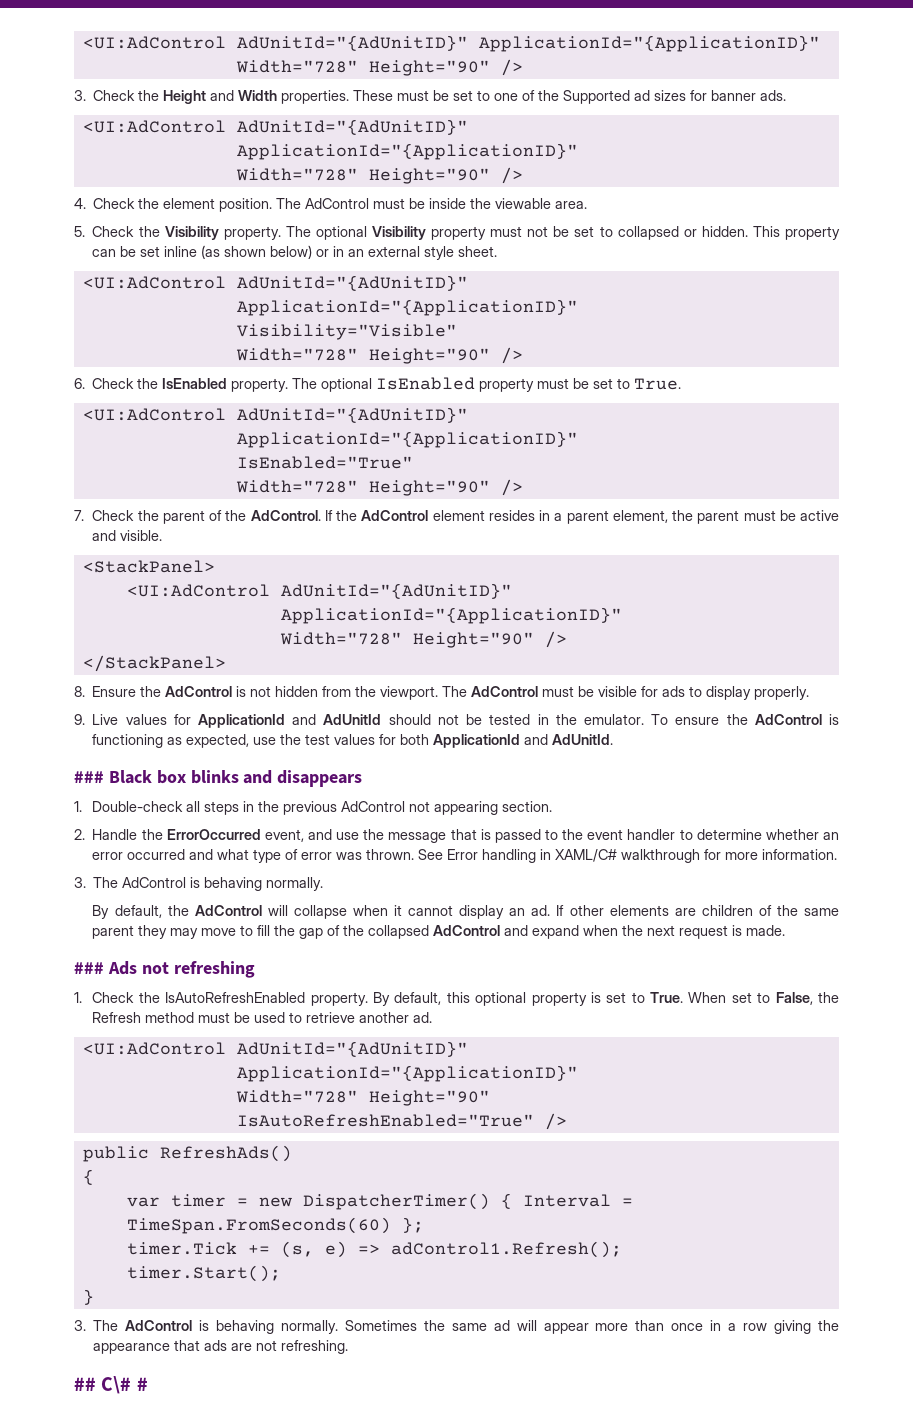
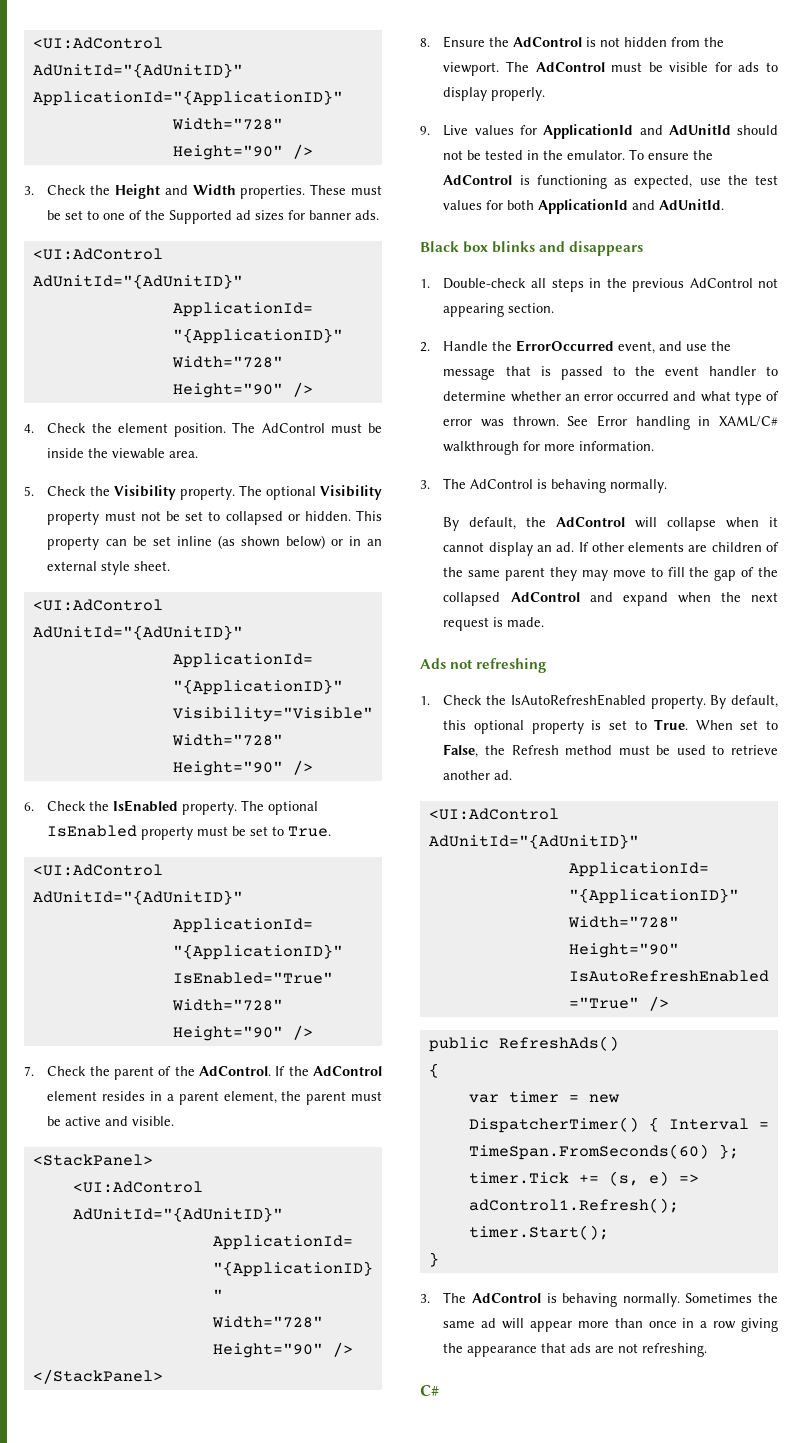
[74,771,104,783] ### -> (725, 204) none
[74,962,104,974] ### -> (545, 622) none
[74,1376,148,1394] ## C\# # -> [420,1385,439,1396] C#

